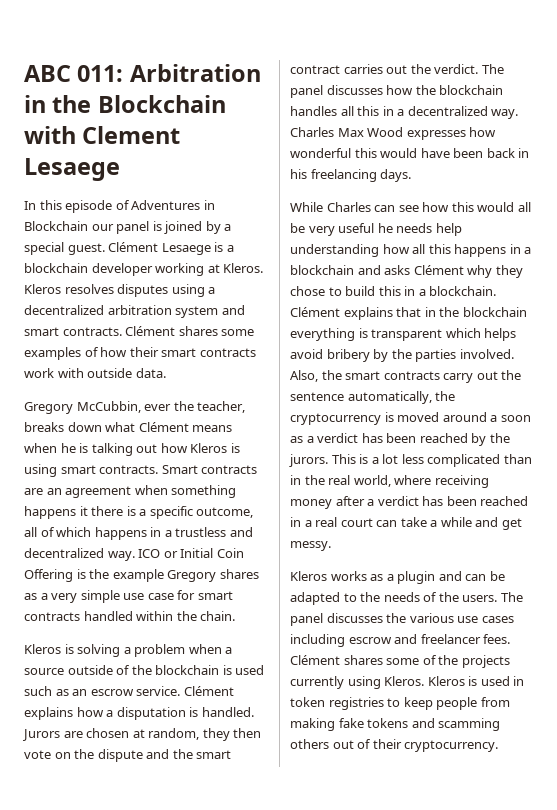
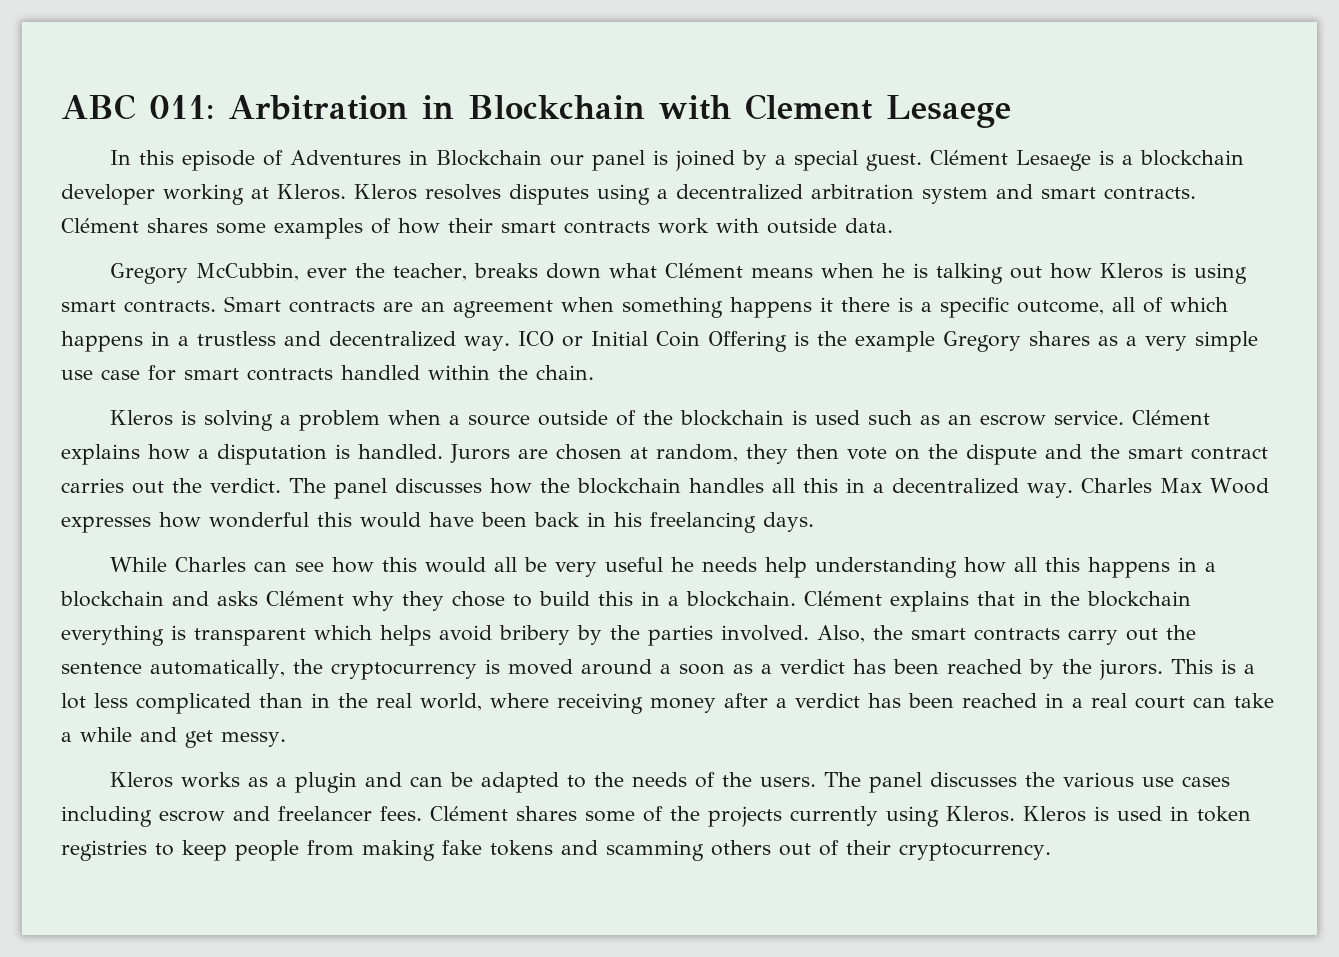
[52,95,92,113] the -> (454, 107) none

